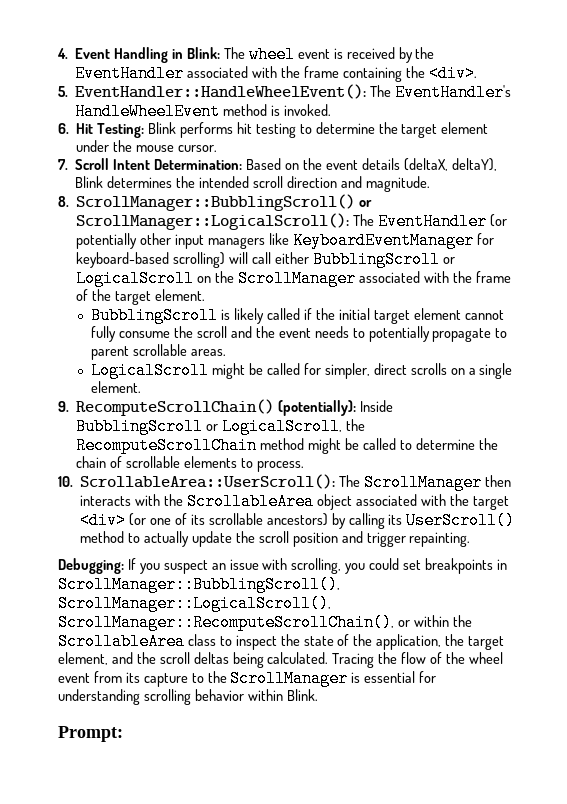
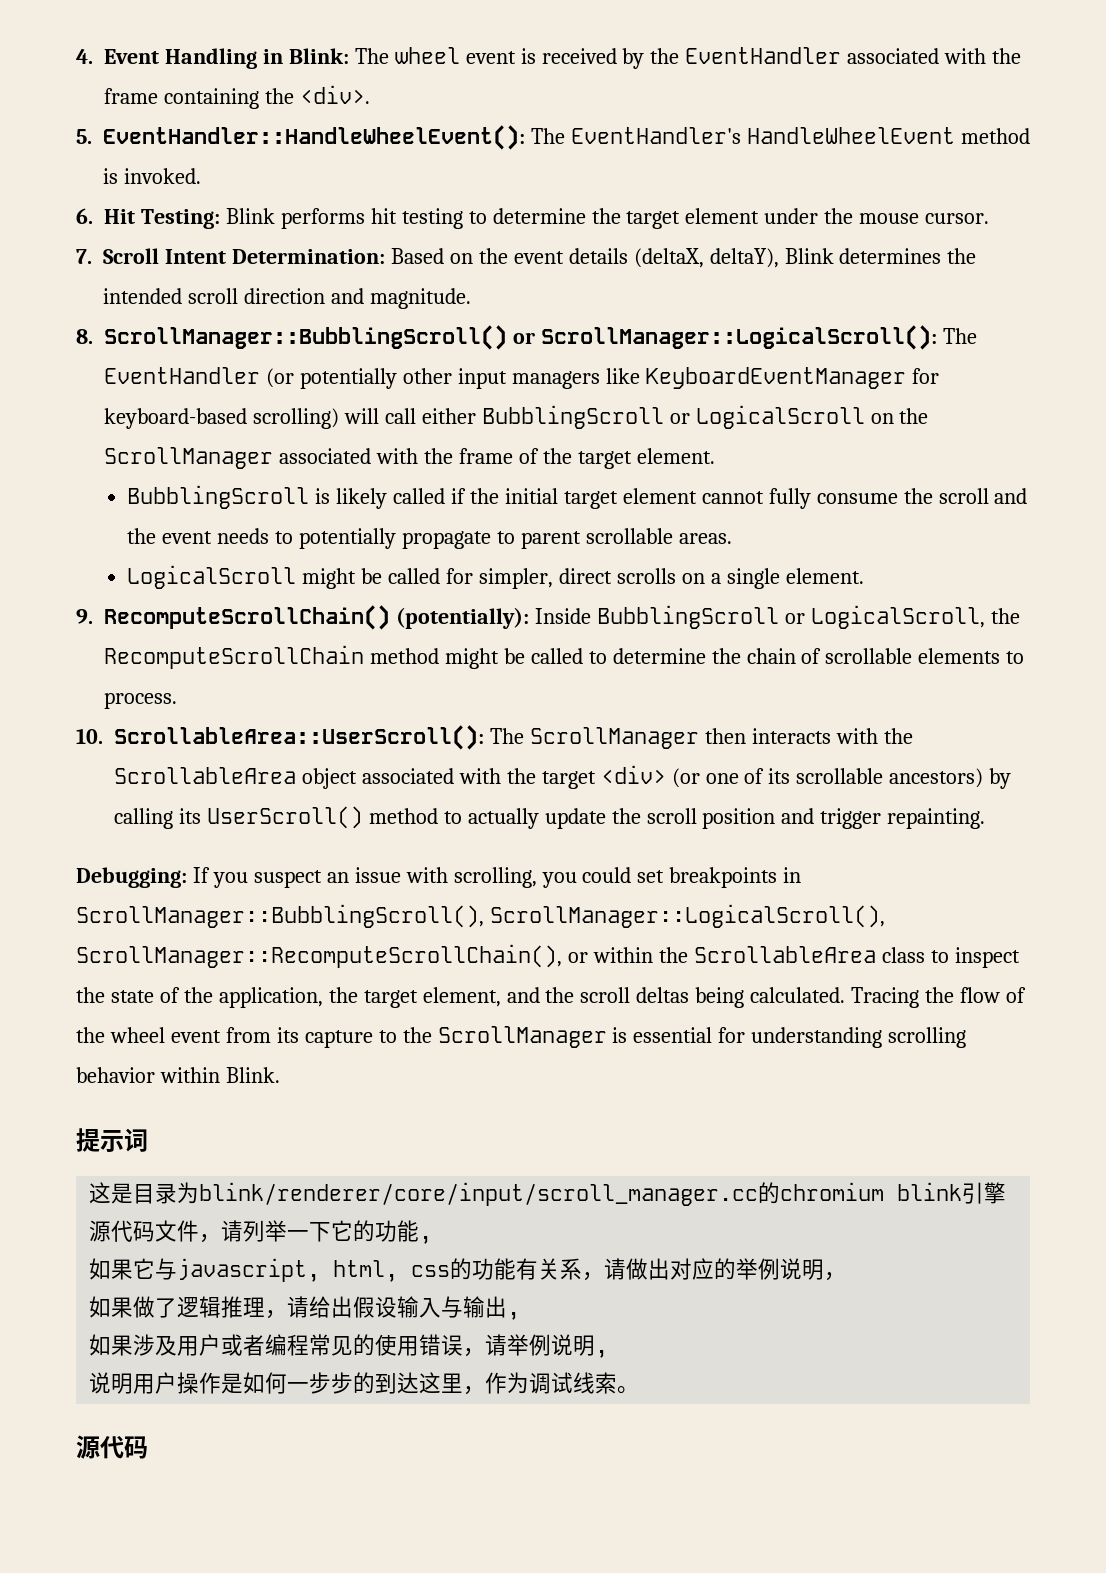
[58,726,123,742] Prompt: -> [76,1128,148,1152] [89,1182,1007,1206] [89,1220,433,1244] [89,1258,847,1282] [89,1296,521,1320] [89,1334,609,1358] [89,1372,640,1395] [76,1435,148,1459] 提示词 // 这是目录为blink/renderer/core/input/scroll_manager.cc的chromium blink引擎源代码文件，请列举一下它的功能, // 如果它与javascript, html, css的功能有关系，请做出对应的举例说明， // 如果做了逻辑推理，请给出假设输入与输出, // 如果涉及用户或者编程常见的使用错误，请举例说明, // 说明用户操作是如何一步步的到达这里，作为调试线索。 // 源代码

